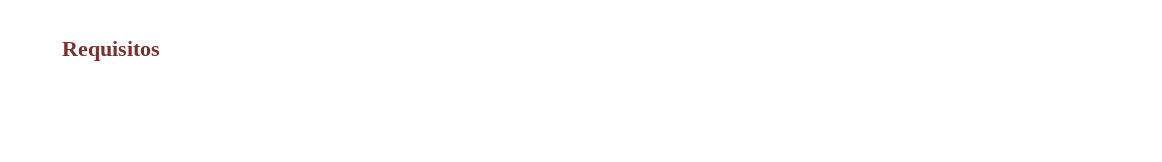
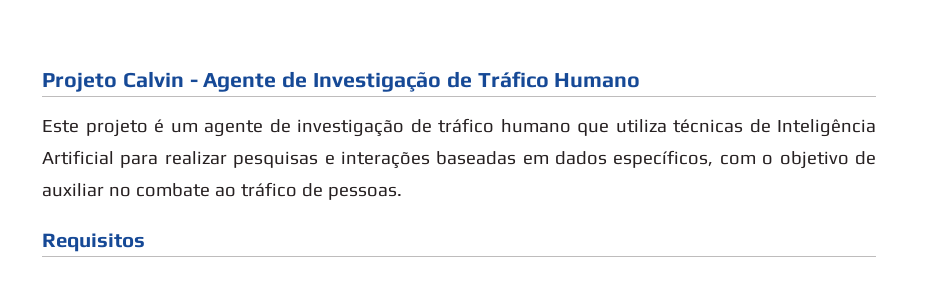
(62, 51) none -> [42,71,641,92] [42,118,876,137] [42,150,876,169] [42,182,402,200] Projeto Calvin - Agente de Investigação de Tráfico Humano // Este projeto é um agente de investigação de tráfico humano que utiliza técnicas de Inteligência Artificial para realizar pesquisas e interações baseadas em dados específicos, com o objetivo de auxiliar no combate ao tráfico de pessoas. //

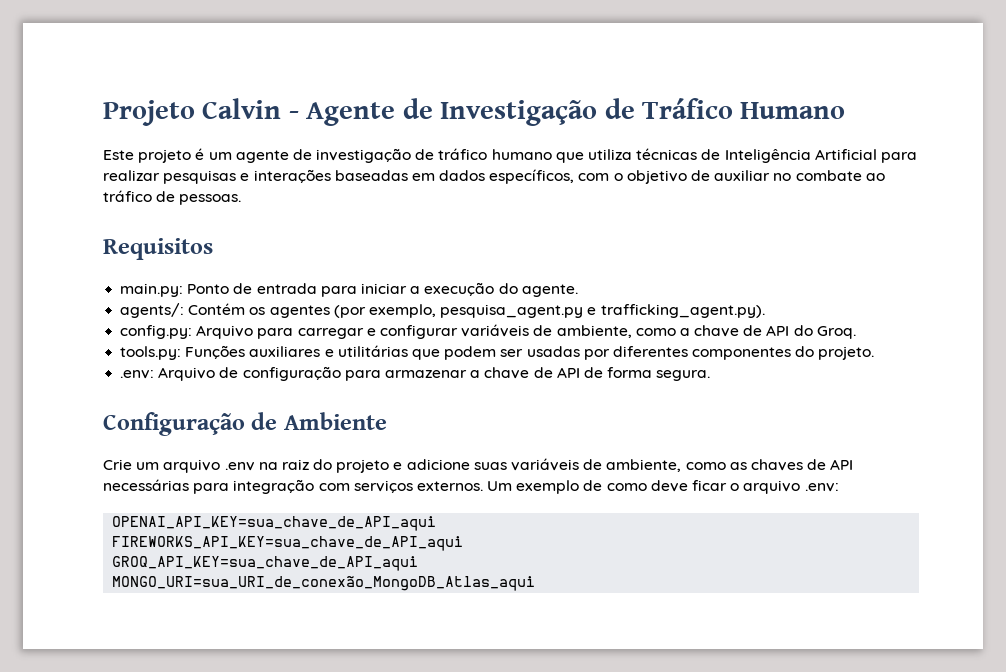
(145, 242) none -> [120,282,578,297] [120,303,765,318] [120,324,856,339] [120,345,875,360] [120,366,711,381] [103,412,387,436] [103,458,854,473] [103,479,839,494] [112,516,437,531] [112,536,464,551] [112,556,419,571] [112,576,536,591] // main.py: Ponto de entrada para iniciar a execução do agente. // agents/: Contém os agentes (por exemplo, pesquisa_agent.py e trafficking_agent.py). // config.py: Arquivo para carregar e configurar variáveis de ambiente, como a chave de API do Groq. // tools.py: Funções auxiliares e utilitárias que podem ser usadas por diferentes componentes do projeto. // .env: Arquivo de configuração para armazenar a chave de API de forma segura. // Configuração de Ambiente // Crie um arquivo .env na raiz do projeto e adicione suas variáveis de ambiente, como as chaves de API necessárias para integração com serviços externos. Um exemplo de como deve ficar o arquivo .env: // OPENAI_API_KEY=sua_chave_de_API_aqui // FIREWORKS_API_KEY=sua_chave_de_API_aqui // GROQ_API_KEY=sua_chave_de_API_aqui // MONGO_URI=sua_URI_de_conexão_MongoDB_Atlas_aqui

